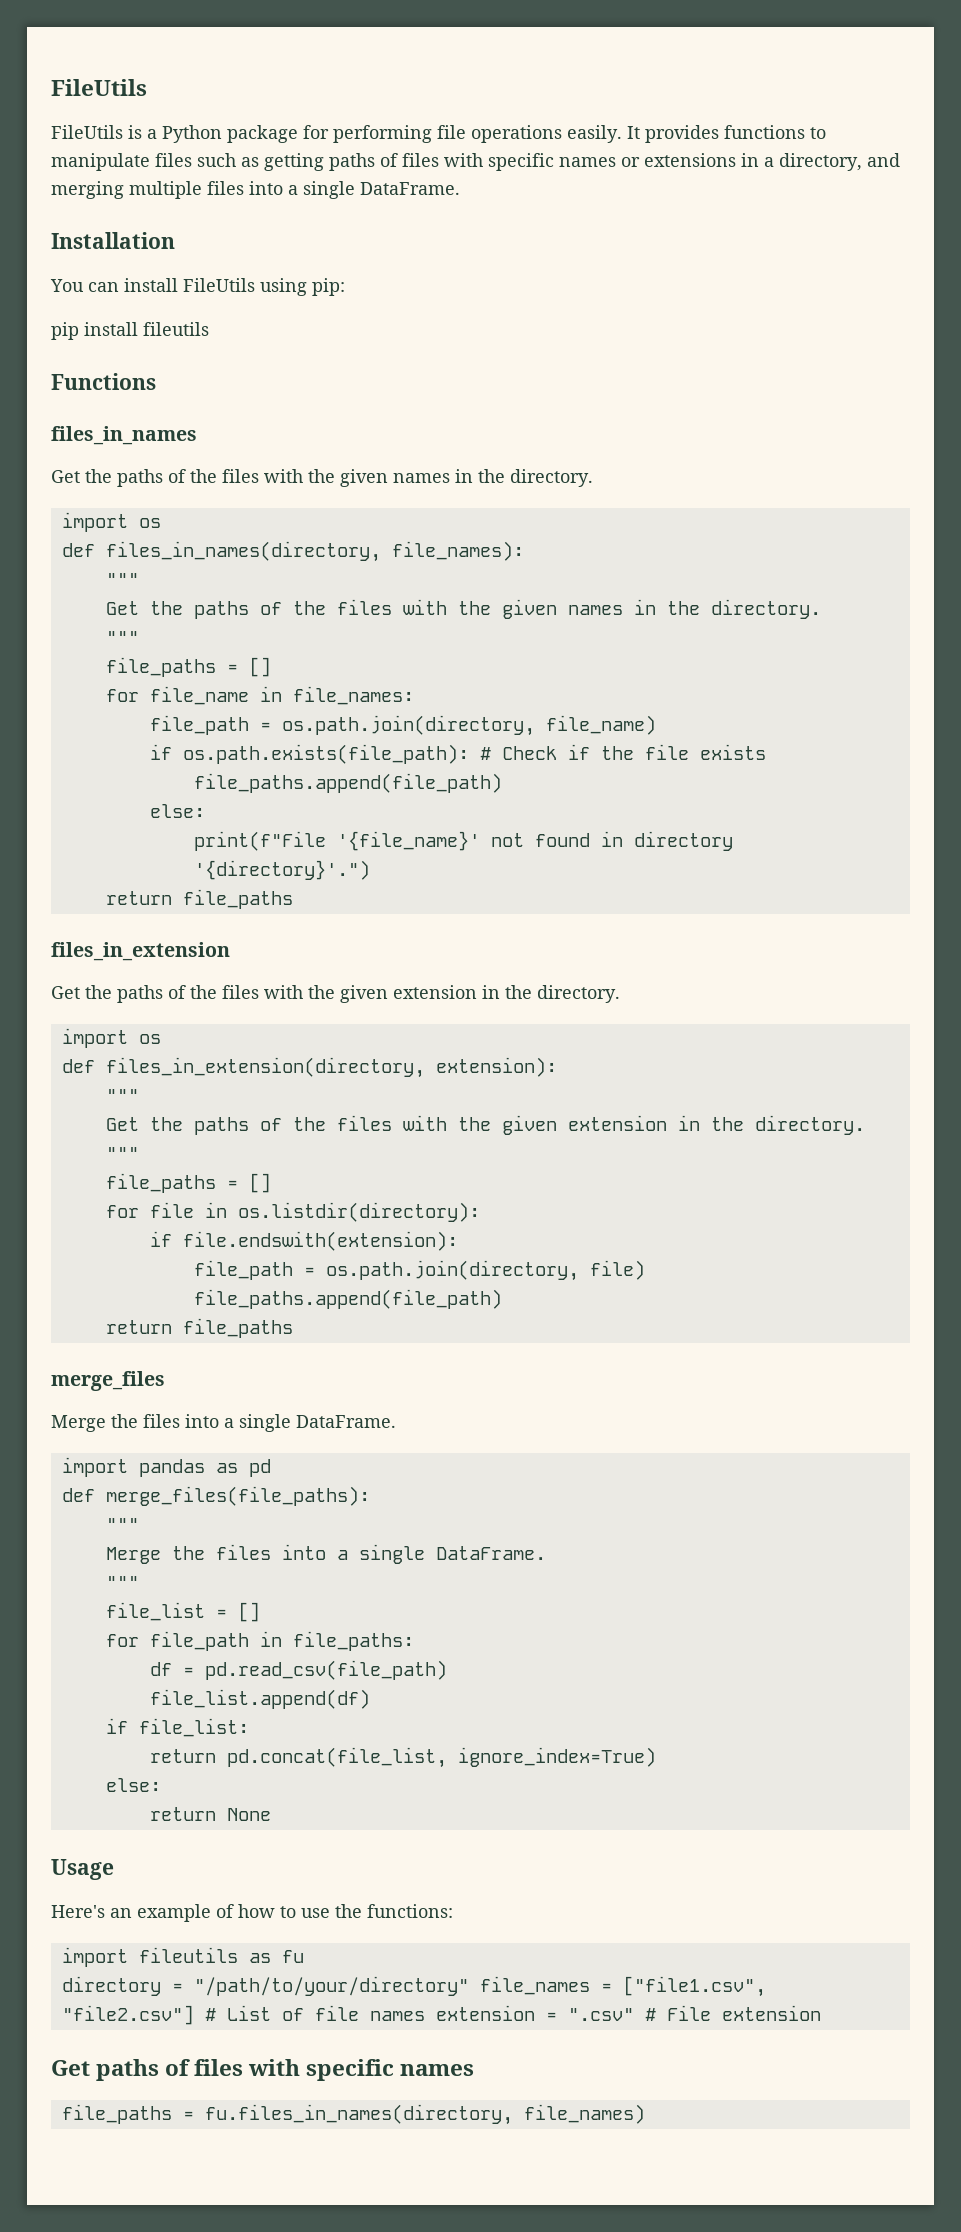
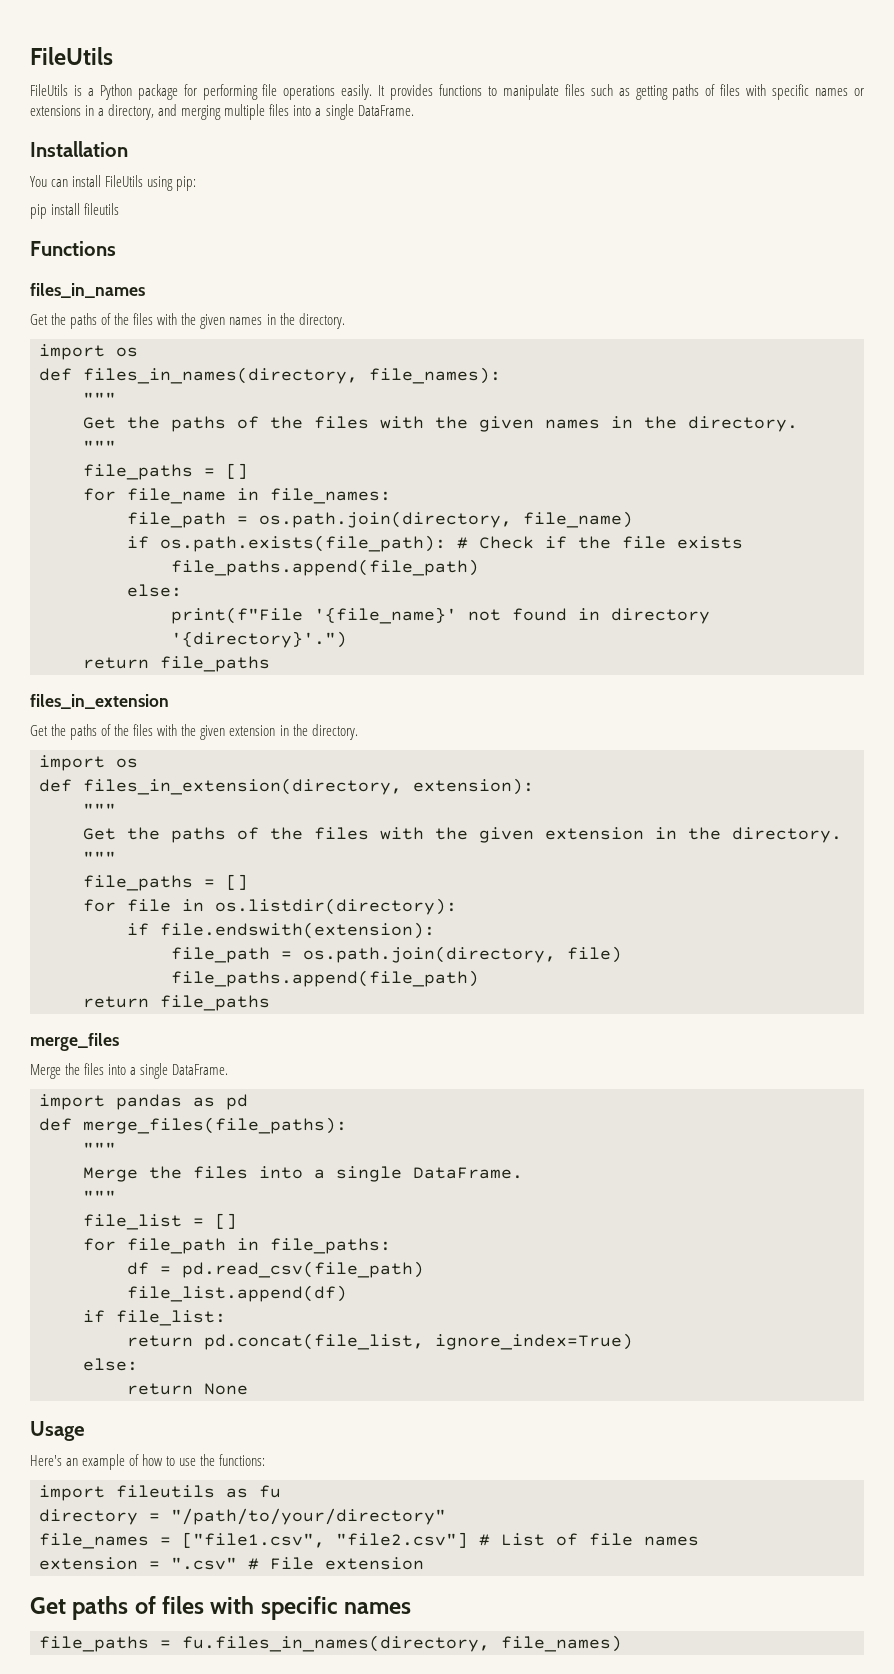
(469, 1986) none -> (446, 1516) //
(425, 2016) none -> (699, 1541) //

